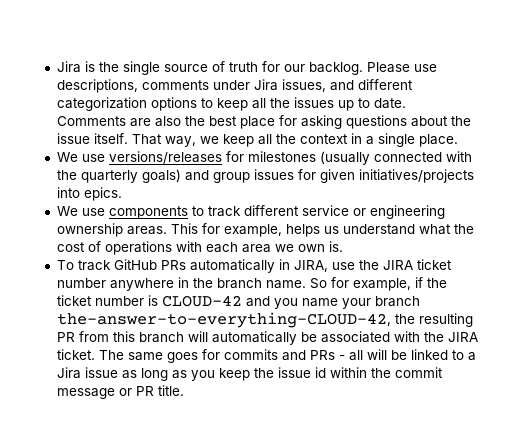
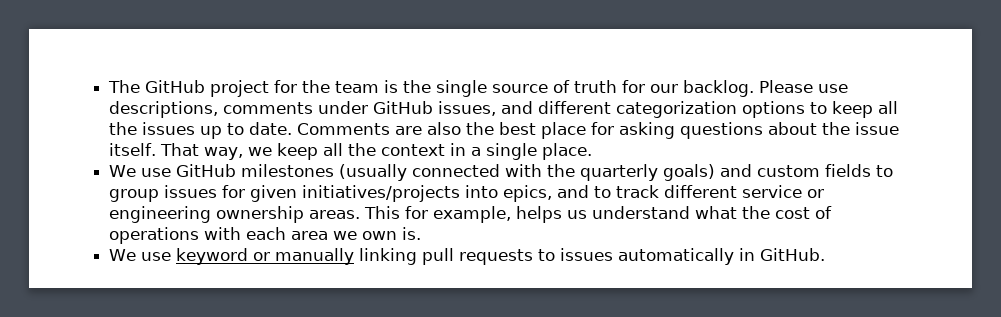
[56,61,81,73] Jira -> [108,80,380,97] The GitHub project for the team
[253,79,278,91] Jira -> [373,101,434,114] GitHub
[108,151,244,164] versions/releases for -> [176,164,237,177] GitHub
(209, 175) none -> [757,164,894,177] custom fields to
[83,187,122,201] [56,206,188,219] epics. // We use components -> [503,185,590,202] epics, and
[56,259,452,273] [56,277,447,291] [56,295,420,309] [56,312,473,328] [56,331,478,345] [56,349,476,363] [56,367,443,381] [56,385,184,399] To track GitHub PRs automatically in JIRA, use the JIRA ticket number anywhere in the branch name. So for example, if the ticket number is CLOUD-42 and you name your branch the-answer-to-everything-CLOUD-42, the resulting PR from this branch will automatically be associated with the JIRA ticket. The same goes for commits and PRs - all will be linked to a Jira issue as long as you keep the issue id within the commit message or PR title. -> [109,248,826,265] We use keyword or manually linking pull requests to issues automatically in GitHub.

